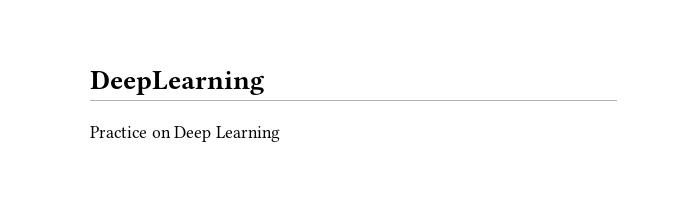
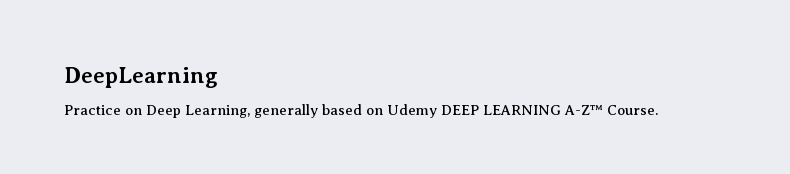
[216,126,281,142] Learning -> [185,104,658,118] Learning, generally based on Udemy DEEP LEARNING A-Z™ Course.

